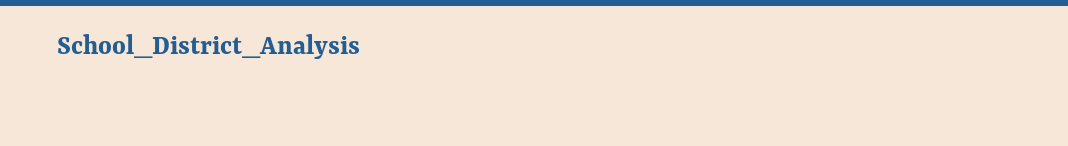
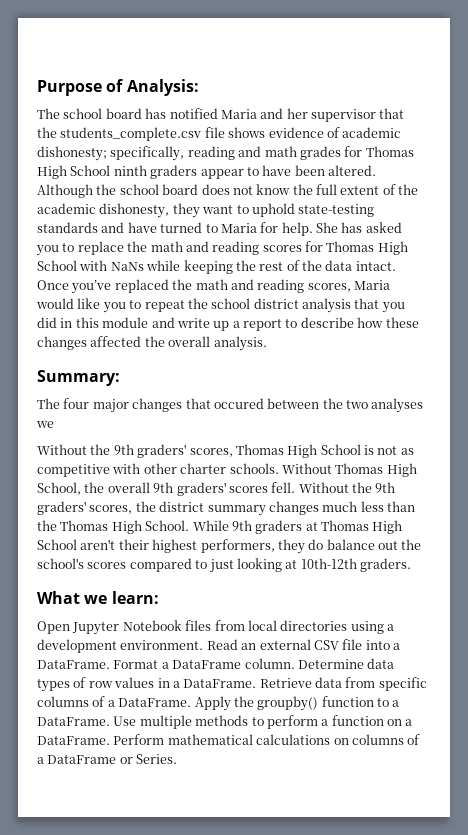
[57,34,360,59] School_District_Analysis -> [37,79,199,96] [37,108,405,122] [37,127,402,141] [37,146,414,161] [37,165,376,179] [37,184,419,198] [37,203,375,218] [37,222,402,236] [36,241,408,256] [37,260,396,274] [37,279,390,294] [36,298,405,313] [37,317,419,331] [37,336,267,351] [37,370,120,386] [37,398,424,413] [36,421,54,428] [37,444,414,458] [37,463,417,477] [37,482,396,496] [37,501,415,516] [37,520,403,534] [37,539,422,554] [37,558,411,573] [37,591,159,604] [37,620,394,635] [37,639,400,653] [37,658,395,669] [37,677,427,692] [37,696,400,711] [37,715,413,729] [37,734,421,745] [37,754,178,764] Purpose of Analysis: // The school board has notified Maria and her supervisor that the students_complete.csv file shows evidence of academic dishonesty; specifically, reading and math grades for Thomas High School ninth graders appear to have been altered. Although the school board does not know the full extent of the academic dishonesty, they want to uphold state-testing standards and have turned to Maria for help. She has asked you to replace the math and reading scores for Thomas High School with NaNs while keeping the rest of the data intact. Once you’ve replaced the math and reading scores, Maria would like you to repeat the school district analysis that you did in this module and write up a report to describe how these changes affected the overall analysis. // Summary: // The four major changes that occured between the two analyses we // Without the 9th graders' scores, Thomas High School is not as competitive with other charter schools. Without Thomas High School, the overall 9th graders' scores fell. Without the 9th graders' scores, the district summary changes much less than the Thomas High School. While 9th graders at Thomas High School aren't their highest performers, they do balance out the school's scores compared to just looking at 10th-12th graders. // What we learn: // Open Jupyter Notebook files from local directories using a development environment. Read an external CSV file into a DataFrame. Format a DataFrame column. Determine data types of row values in a DataFrame. Retrieve data from specific columns of a DataFrame. Apply the groupby() function to a DataFrame. Use multiple methods to perform a function on a DataFrame. Perform mathematical calculations on columns of a DataFrame or Series.

